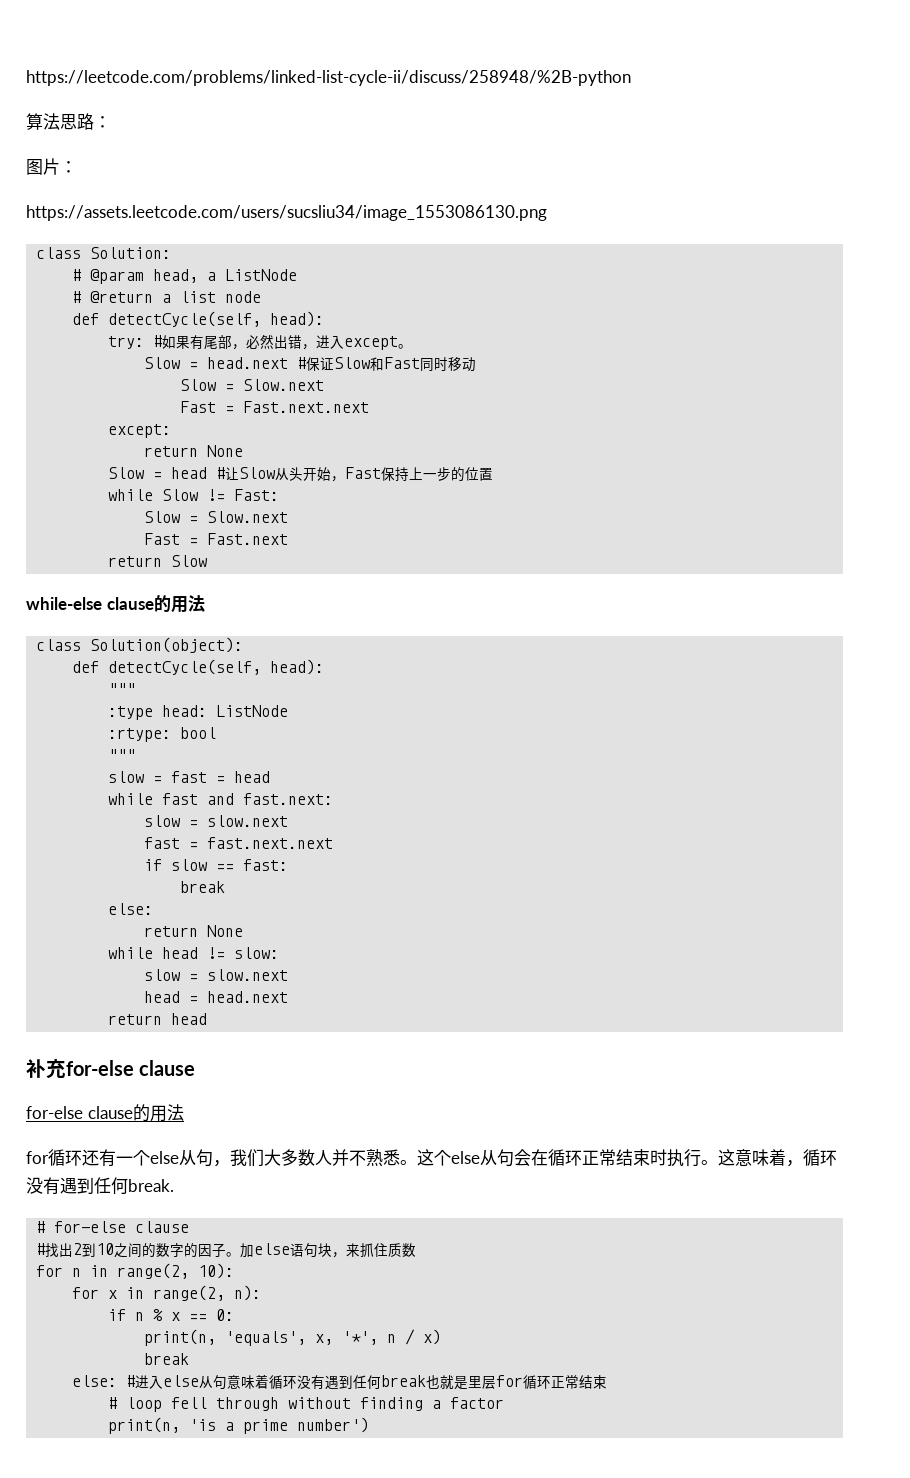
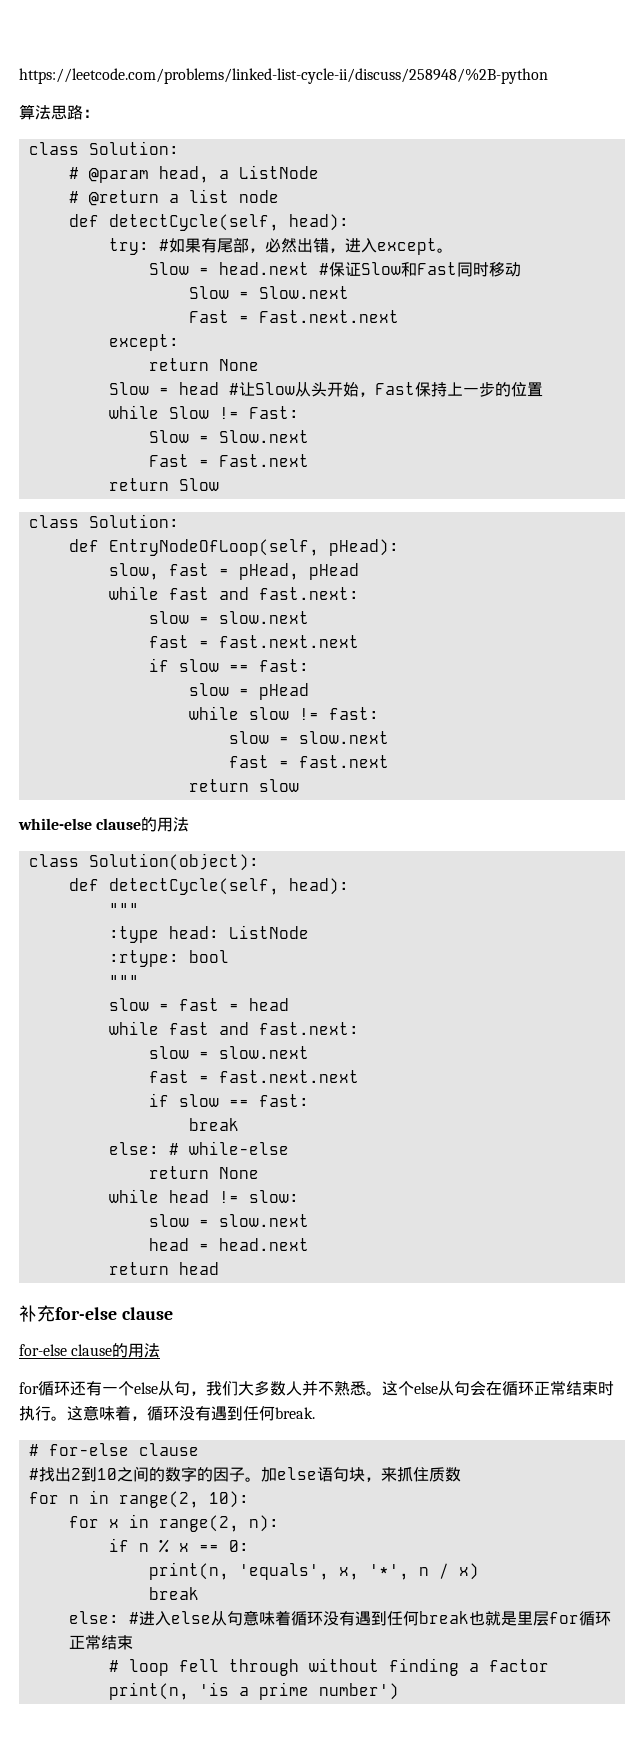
[26,158,77,175] [26,205,547,221] // 图片： // https://assets.leetcode.com/users/sucsliu34/image_1553086130.png -> (99, 113) none
(208, 561) none -> [28,514,179,528] [68,539,399,556] [108,563,359,580] [108,586,359,600] [148,611,309,624] [148,635,359,648] [148,658,309,672] [188,683,309,700] [188,706,379,720] [228,731,389,744] [228,755,389,768] [188,779,299,792] // class Solution: // def EntryNodeOfLoop(self, pHead): // slow, fast = pHead, pHead // while fast and fast.next: // slow = slow.next // fast = fast.next.next // if slow == fast: // slow = pHead // while slow != fast: // slow = slow.next // fast = fast.next // return slow
(154, 909) none -> [168,1141,289,1155] # while-else

